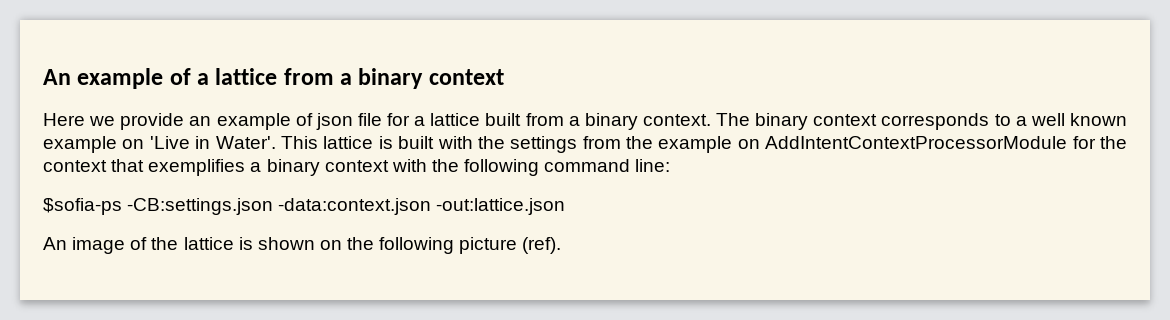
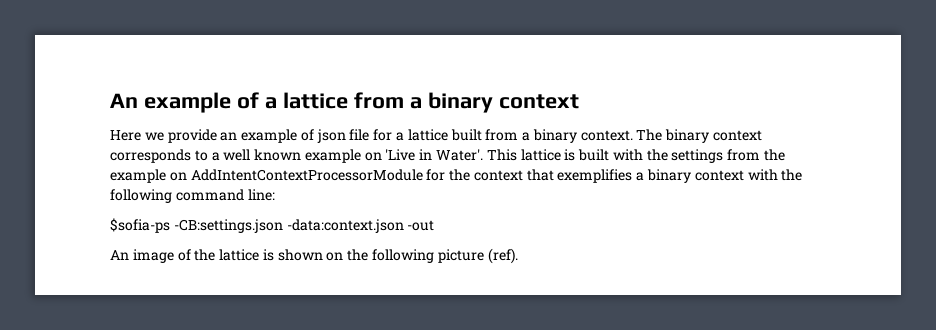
[436,198,566,215] -out:lattice.json -> [407,220,435,231] -out

